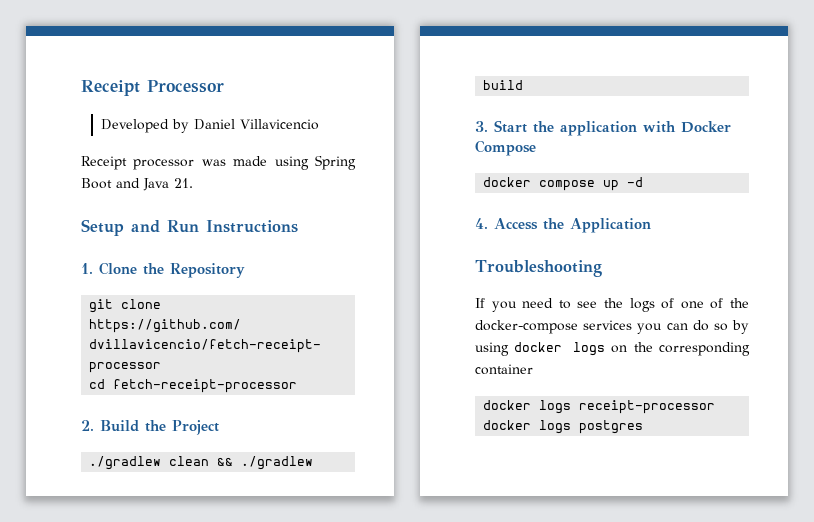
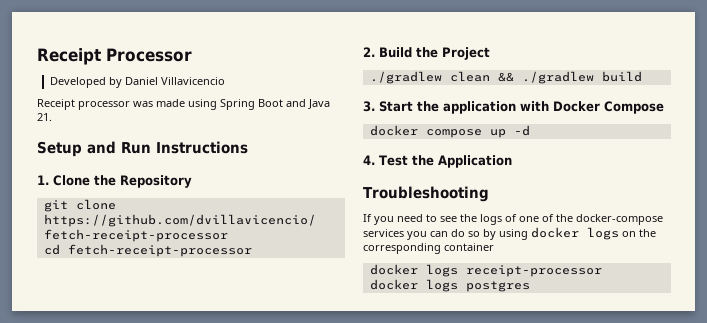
[494,218,538,230] Access -> [379,155,408,166] Test

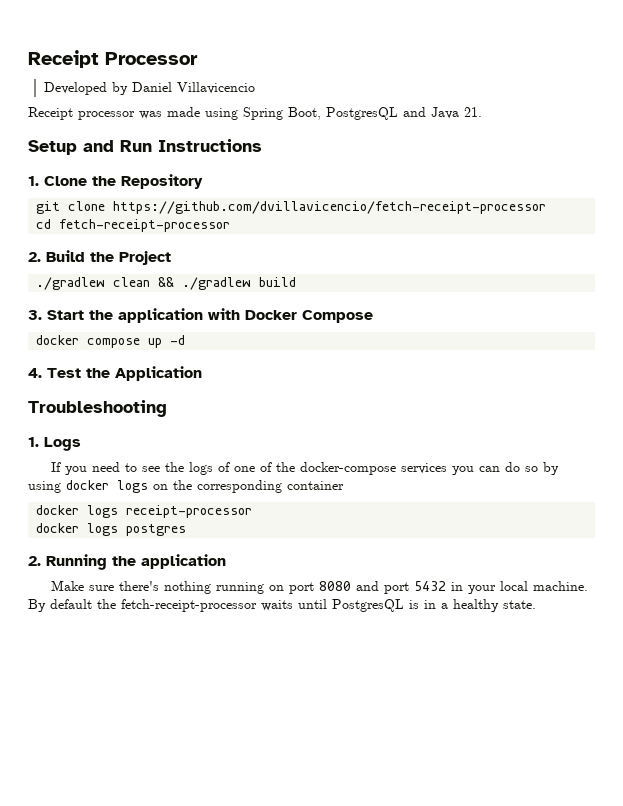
[258,99,283,107] Boot -> [288,107,398,120] Boot, PostgresQL
(489, 194) none -> [28,437,81,451] // 1. Logs
(530, 286) none -> [28,554,226,570] [50,580,588,594] [28,599,536,612] // 2. Running the application // Make sure there's nothing running on port 8080 and port 5432 in your local machine. By default the fetch-receipt-processor waits until PostgresQL is in a healthy state.

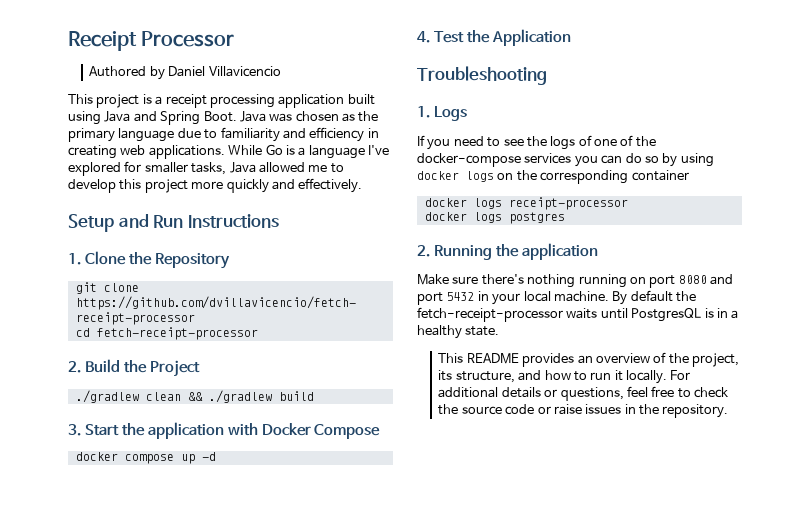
[43,82,107,95] Developed -> [89,66,147,77] Authored
[28,107,482,120] Receipt processor was made using Spring Boot, PostgresQL and Java 21. -> [68,94,375,108] [68,111,379,125] [68,127,379,142] [68,144,389,159] [68,161,344,176] [68,178,363,193] This project is a receipt processing application built using Java and Spring Boot. Java was chosen as the primary language due to familiarity and efficiency in creating web applications. While Go is a language I've explored for smaller tasks, Java allowed me to develop this project more quickly and effectively.
(536, 604) none -> [438,352,740,367] [438,370,691,384] [438,386,729,401] [438,404,729,418] // This README provides an overview of the project, its structure, and how to run it locally. For additional details or questions, feel free to check the source code or raise issues in the repository.

